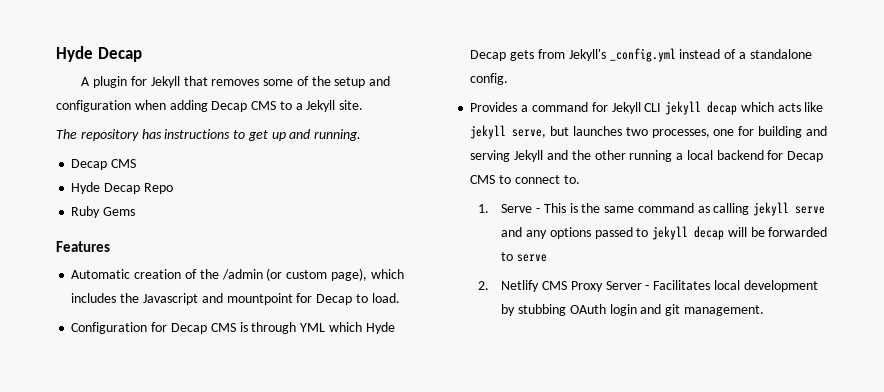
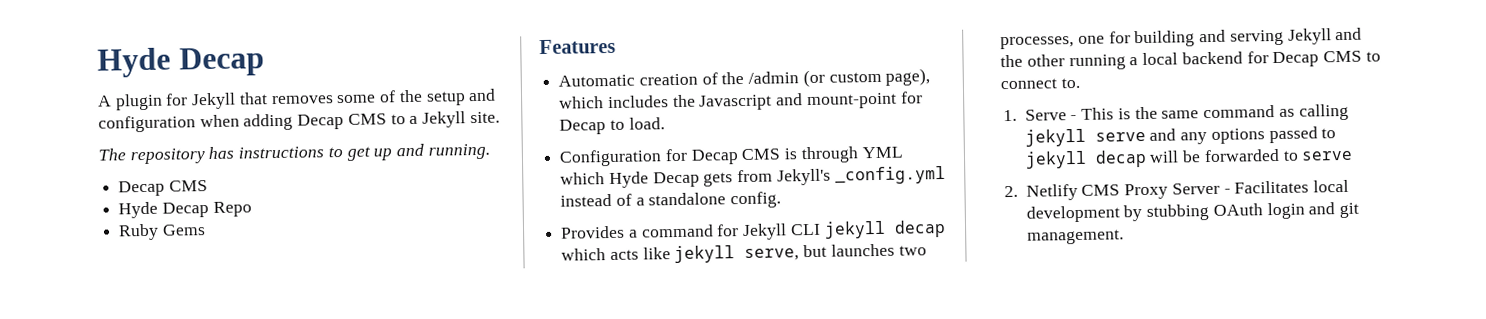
[226,293,293,305] mountpoint -> [806,92,897,110] mount-point

